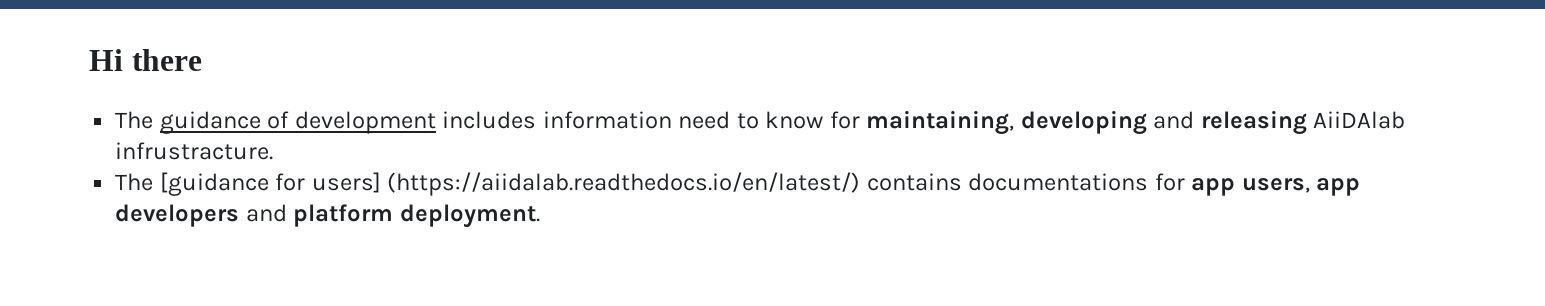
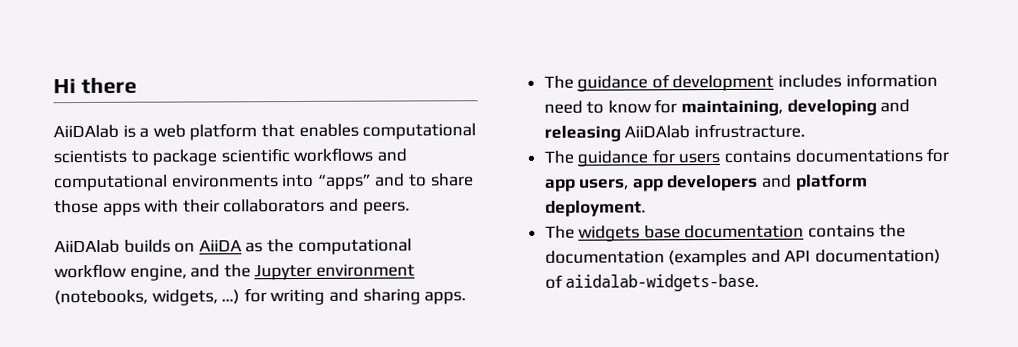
(202, 60) none -> [53,123,477,141] [53,147,407,166] [54,173,474,192] [54,198,410,216] [54,238,412,255] [54,263,415,281] [54,288,467,306] // AiiDAlab is a web platform that enables computational scientists to package scientific workflows and computational environments into “apps” and to share those apps with their collaborators and peers. // AiiDAlab builds on AiiDA as the computational workflow engine, and the Jupyter environment (notebooks, widgets, …) for writing and sharing apps.
[159,172,861,196] [guidance for users] (https://aiidalab.readthedocs.io/en/latest/) -> [577,149,721,167] guidance for users
(540, 216) none -> [544,224,906,242] [544,248,942,267] [544,273,760,292] // The widgets base documentation contains the documentation (examples and API documentation) of aiidalab-widgets-base.

